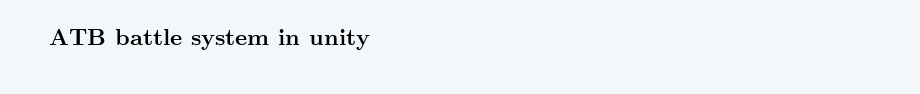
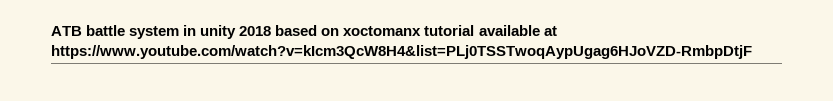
(370, 39) none -> [239,25,557,36] [51,45,752,59] 2018 based on xoctomanx tutorial available at https://www.youtube.com/watch?v=kIcm3QcW8H4&list=PLj0TSSTwoqAypUgag6HJoVZD-RmbpDtjF

